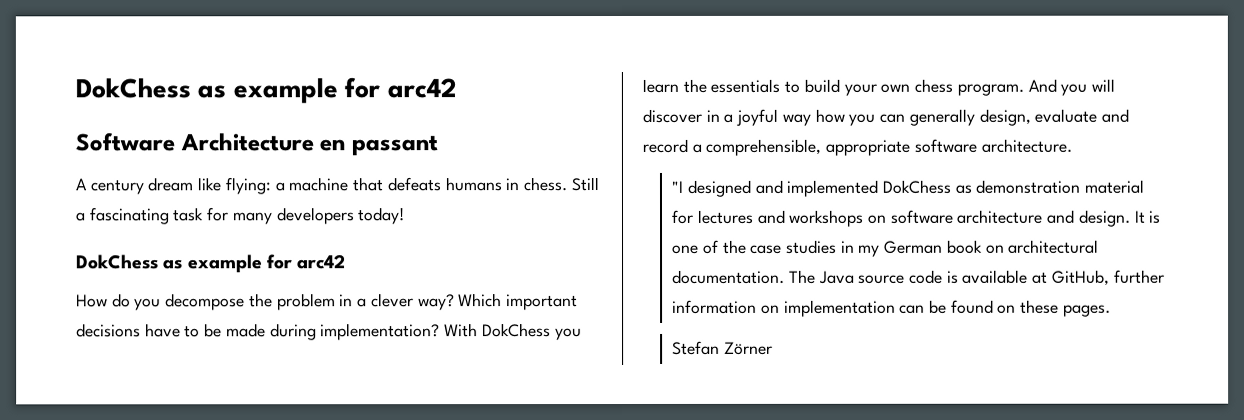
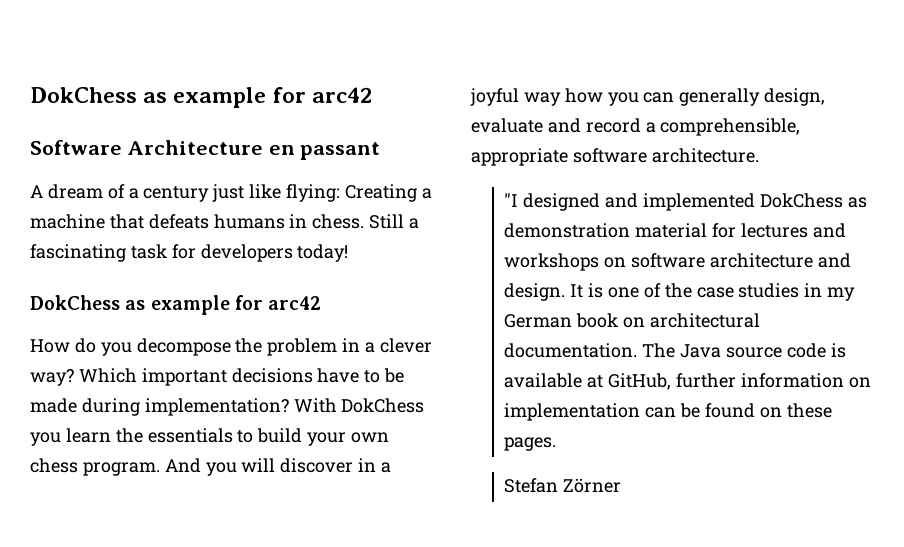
[89,177,194,195] century dream -> [47,184,245,202] dream of a century just
(271, 186) none -> [344,184,417,202] Creating
[232,212,273,225] many -> (196, 251) none

